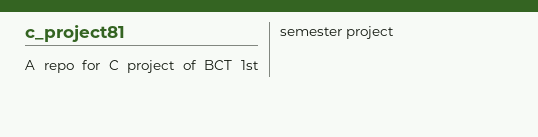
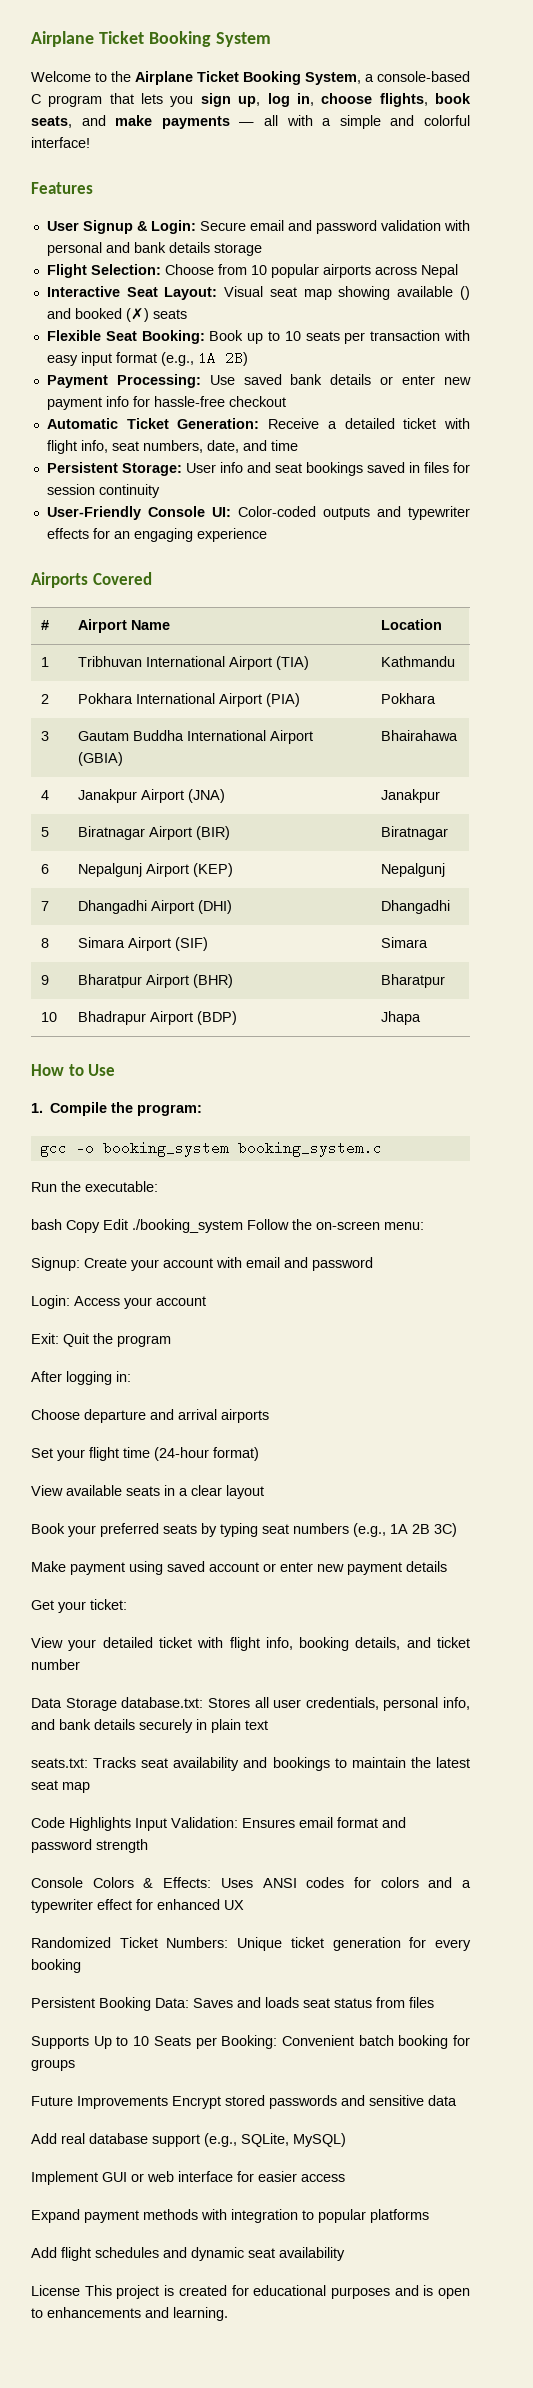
[25,25,125,42] [25,60,259,73] [280,26,394,39] c_project81 // A repo for C project of BCT 1st semester project -> [31,31,271,47] [31,71,470,85] [31,93,472,107] [31,115,471,129] [31,137,90,148] [31,182,93,194] [46,220,470,234] [46,242,262,256] [46,264,458,278] [46,286,471,300] [46,308,187,322] [46,330,471,344] [46,351,248,366] [46,374,472,388] [46,396,286,410] [46,418,471,429] [46,440,298,454] [46,462,470,476] [46,484,160,498] [46,506,470,520] [46,528,267,542] [31,572,152,588] [41,620,50,630] [78,619,171,633] [381,619,443,630] [41,657,50,667] [78,656,310,670] [381,656,456,667] [41,694,50,704] [78,693,301,707] [381,693,437,704] [41,731,50,741] [78,730,314,744] [78,752,124,766] [381,730,459,741] [41,790,50,800] [78,789,226,803] [381,789,441,803] [41,827,50,837] [78,826,231,840] [381,826,449,840] [41,864,50,874] [78,863,234,877] [381,863,446,877] [41,901,50,911] [78,900,233,914] [381,900,451,914] [41,938,50,948] [78,937,209,951] [381,937,429,948] [41,975,50,985] [78,974,234,988] [381,974,446,988] [41,1012,58,1022] [78,1011,238,1025] [381,1011,422,1025] [31,1064,116,1076] [31,1102,203,1116] [39,1141,382,1157] [31,1181,158,1192] [31,1219,424,1233] [31,1257,373,1271] [31,1295,206,1309] [31,1333,171,1347] [31,1371,131,1385] [31,1409,269,1423] [31,1447,259,1461] [31,1485,264,1499] [31,1523,457,1537] [31,1561,447,1575] [31,1599,127,1613] [31,1637,471,1651] [31,1659,80,1670] [31,1697,470,1711] [31,1719,268,1733] [31,1757,470,1771] [31,1780,90,1793] [31,1817,406,1831] [31,1839,148,1853] [31,1877,471,1888] [31,1899,244,1913] [31,1937,472,1951] [31,1959,81,1973] [31,1997,434,2011] [31,2035,470,2049] [31,2059,75,2071] [31,2095,457,2109] [31,2133,346,2147] [31,2171,345,2185] [31,2209,429,2223] [31,2247,345,2261] [31,2285,470,2299] [31,2307,228,2321] Airplane Ticket Booking System // Welcome to the Airplane Ticket Booking System, a console-based C program that lets you sign up, log in, choose flights, book seats, and make payments — all with a simple and colorful interface! // Features // User Signup & Login: Secure email and password validation with personal and bank details storage // Flight Selection: Choose from 10 popular airports across Nepal // Interactive Seat Layout: Visual seat map showing available () and booked (✗) seats // Flexible Seat Booking: Book up to 10 seats per transaction with easy input format (e.g., 1A 2B) // Payment Processing: Use saved bank details or enter new payment info for hassle-free checkout // Automatic Ticket Generation: Receive a detailed ticket with flight info, seat numbers, date, and time // Persistent Storage: User info and seat bookings saved in files for session continuity // User-Friendly Console UI: Color-coded outputs and typewriter effects for an engaging experience // Airports Covered // # | Airport Name | Location // 1 | Tribhuvan International Airport (TIA) | Kathmandu // 2 | Pokhara International Airport (PIA) | Pokhara // 3 | Gautam Buddha International Airport (GBIA) | Bhairahawa // 4 | Janakpur Airport (JNA) | Janakpur // 5 | Biratnagar Airport (BIR) | Biratnagar // 6 | Nepalgunj Airport (KEP) | Nepalgunj // 7 | Dhangadhi Airport (DHI) | Dhangadhi // 8 | Simara Airport (SIF) | Simara // 9 | Bharatpur Airport (BHR) | Bharatpur // 10 | Bhadrapur Airport (BDP) | Jhapa // How to Use // 1. Compile the program: // gcc -o booking_system booking_system.c // Run the executable: // bash Copy Edit ./booking_system Follow the on-screen menu: // Signup: Create your account with email and password // Login: Access your account // Exit: Quit the program // After logging in: // Choose departure and arrival airports // Set your flight time (24-hour format) // View available seats in a clear layout // Book your preferred seats by typing seat numbers (e.g., 1A 2B 3C) // Make payment using saved account or enter new payment details // Get your ticket: // View your detailed ticket with flight info, booking details, and ticket number // Data Storage database.txt: Stores all user credentials, personal info, and bank details securely in plain text // seats.txt: Tracks seat availability and bookings to maintain the latest seat map // Code Highlights Input Validation: Ensures email format and password strength // Console Colors & Effects: Uses ANSI codes for colors and a typewriter effect for enhanced UX // Randomized Ticket Numbers: Unique ticket generation for every booking // Persistent Booking Data: Saves and loads seat status from files // Supports Up to 10 Seats per Booking: Convenient batch booking for groups // Future Improvements Encrypt stored passwords and sensitive data // Add real database support (e.g., SQLite, MySQL) // Implement GUI or web interface for easier access // Expand payment methods with integration to popular platforms // Add flight schedules and dynamic seat availability // License This project is created for educational purposes and is open to enhancements and learning.

